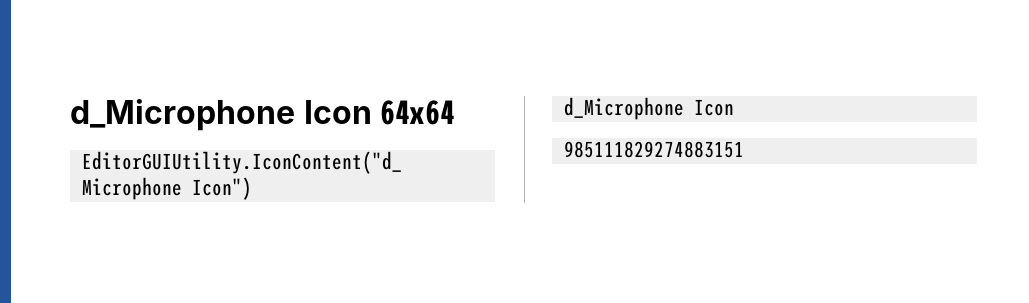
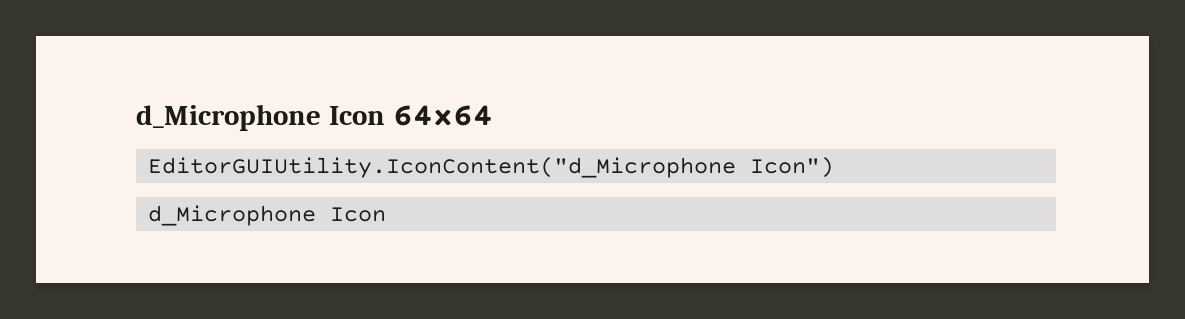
[564,141,745,158] // 985111829274883151 -> (387, 214) none

